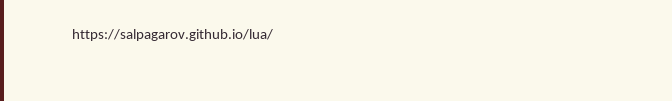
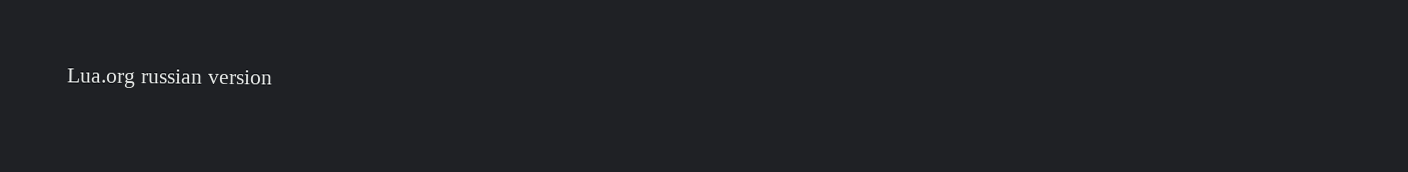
[72,29,273,41] https://salpagarov.github.io/lua/ -> [66,68,273,89] Lua.org russian version

